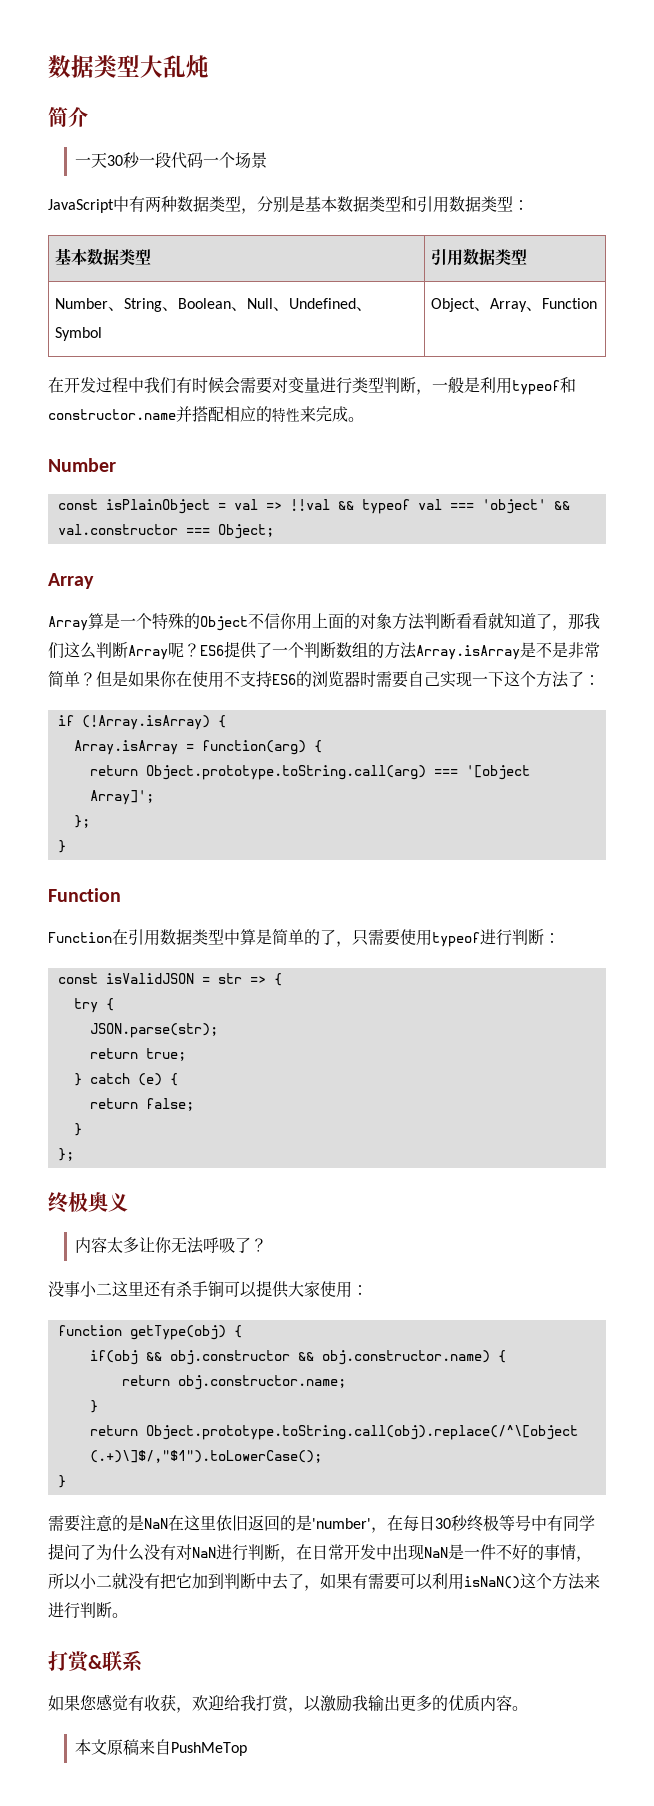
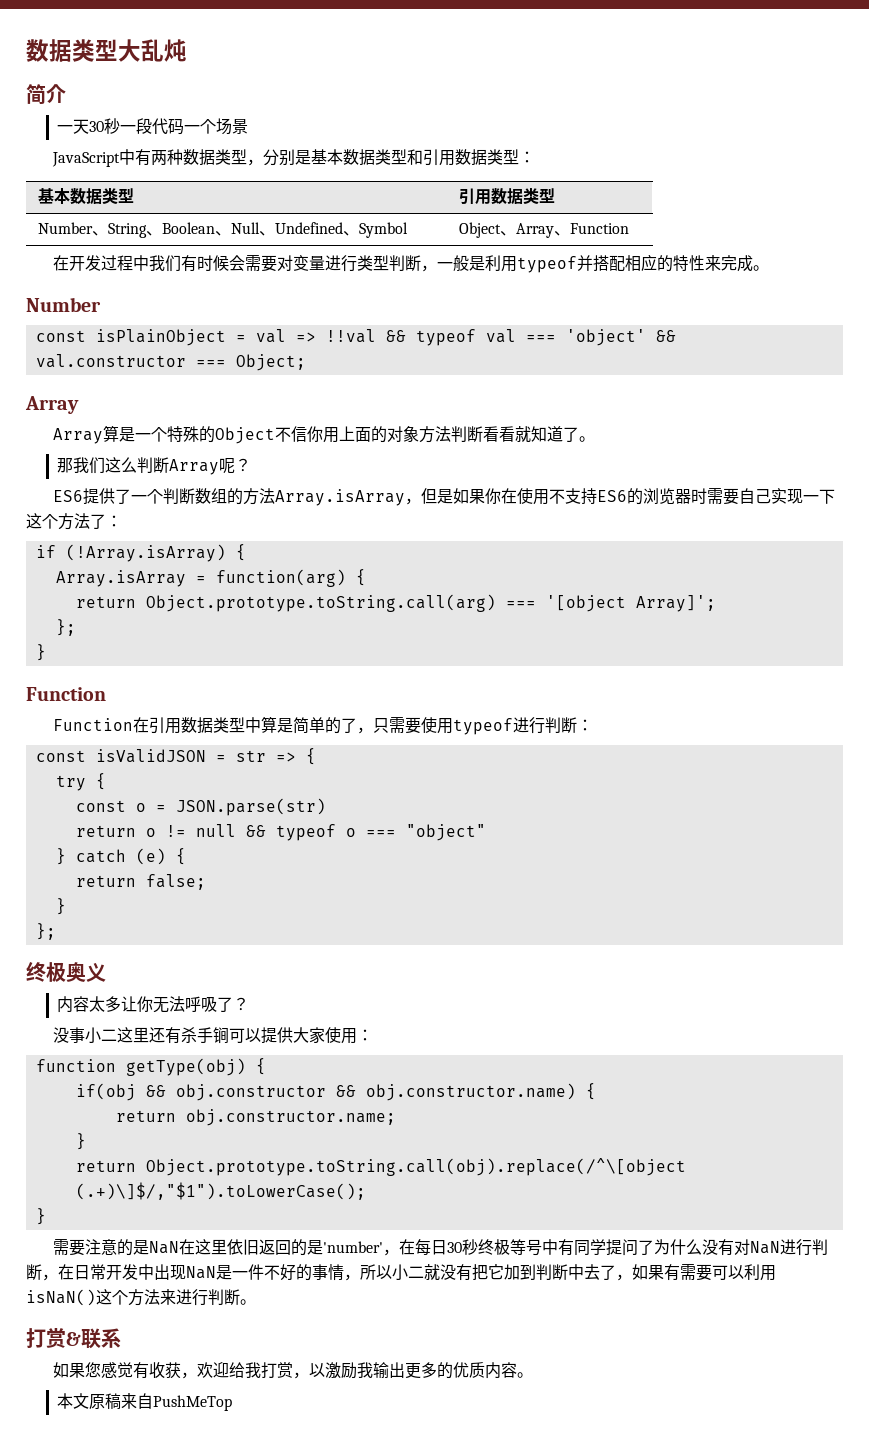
[560,377,576,393] [48,409,176,420] 和constructor.name -> (577, 264) none
[552,625,568,631] ， -> [578,436,595,442] 。 //
(200, 650) none -> (252, 465) //
[520,642,600,658] [48,671,96,687] 是不是非常简单？ -> [404,498,421,505] ，
[89,1023,218,1038] [89,1048,186,1061] JSON.parse(str); // return true; -> [75,798,326,816] [75,824,486,841] const o = JSON.parse(str) // return o != null && typeof o === "object"

